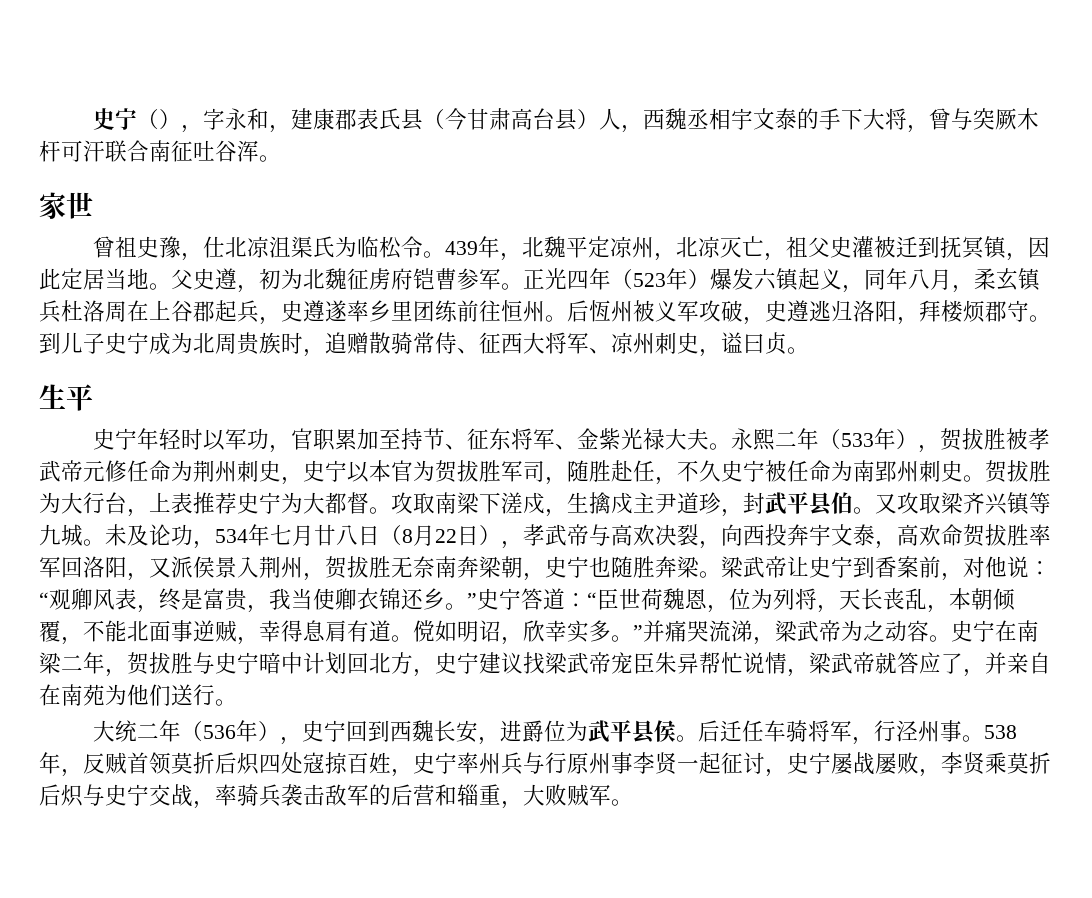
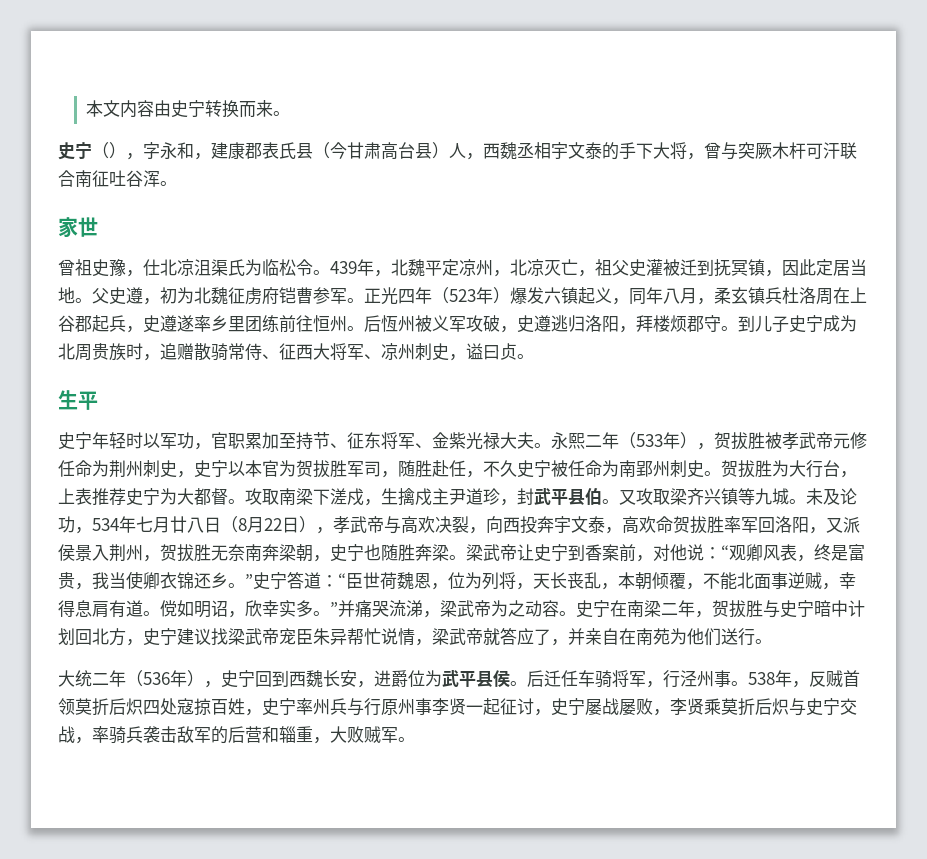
(93, 119) none -> [86,100,291,118] 本文内容由史宁转换而来。 //

